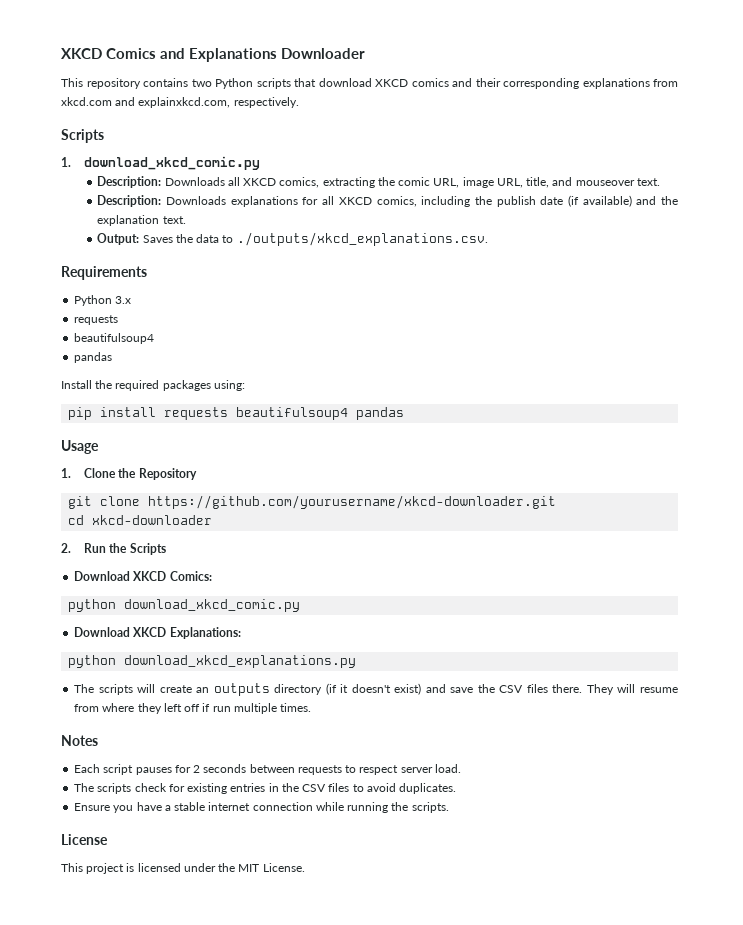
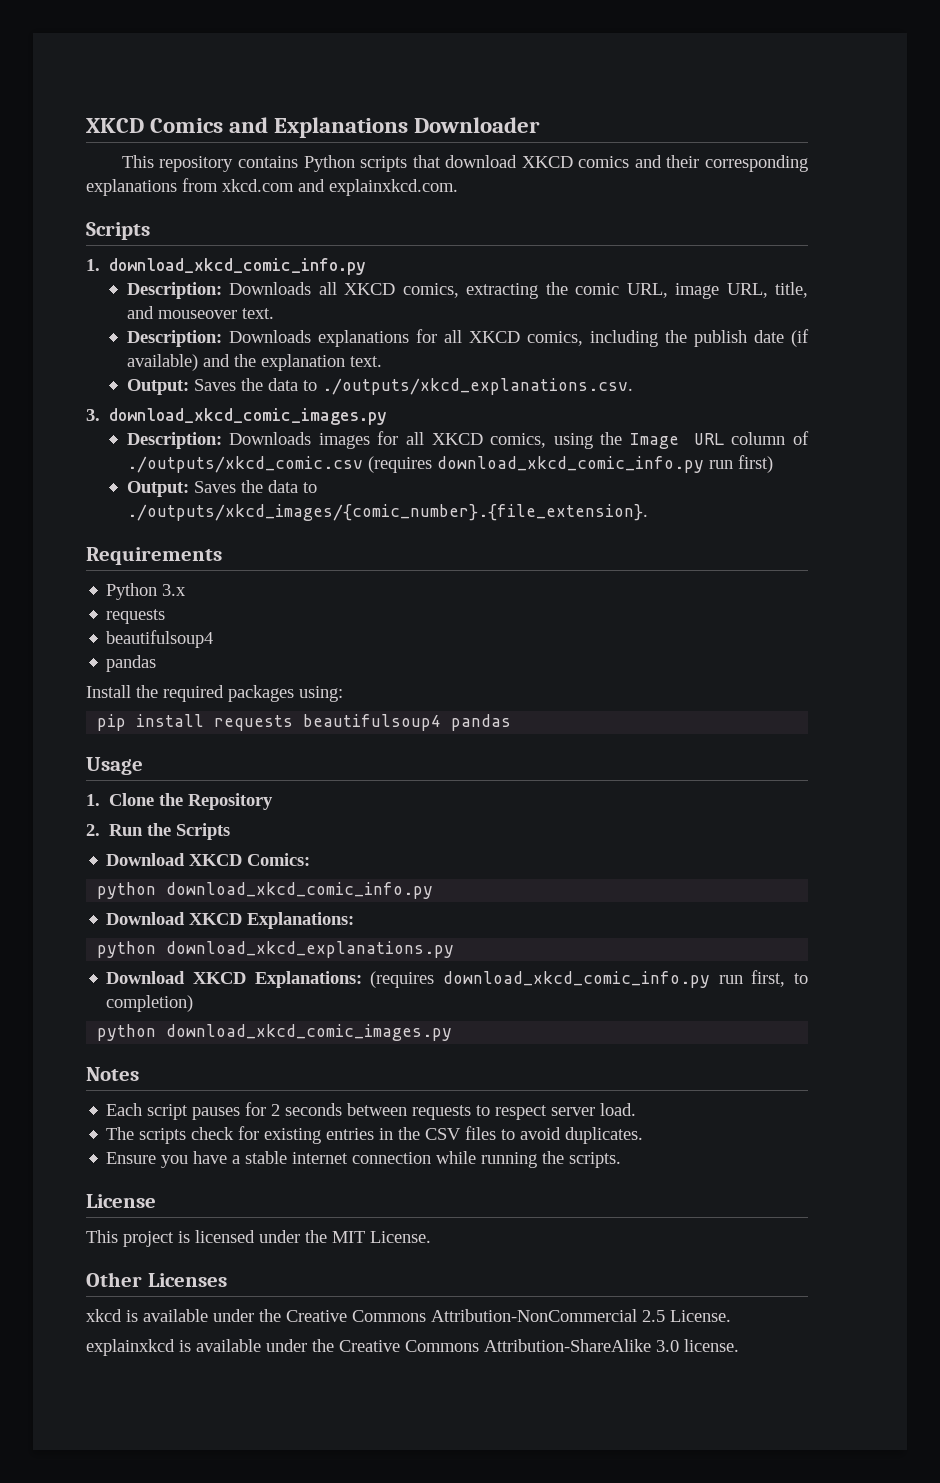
[191,79,212,87] two -> (298, 162) none
[138,97,299,108] explainxkcd.com, respectively. -> [329,179,458,196] explainxkcd.com.
[84,156,261,170] download_xkcd_comic.py -> [109,258,367,275] download_xkcd_comic_info.py
(488, 239) none -> [86,408,388,425] [126,431,810,449] [126,455,773,473] [126,480,317,497] [126,504,648,521] // 3. download_xkcd_comic_images.py // Description: Downloads images for all XKCD comics, using the Image URL column of ./outputs/xkcd_comic.csv (requires download_xkcd_comic_info.py run first) // Output: Saves the data to ./outputs/xkcd_images/{comic_number}.{file_extension}.
[68,495,557,509] [68,515,213,525] // git clone https://github.com/yourusername/xkcd-downloader.git // cd xkcd-downloader -> (274, 801) none
[124,599,301,612] download_xkcd_comic.py -> [166,882,434,899] download_xkcd_comic_info.py
[74,683,678,696] [74,703,312,714] The scripts will create an outputs directory (if it doesn't exist) and save the CSV files there. They will resume from where they left off if run multiple times. -> [106,970,808,988] [106,995,194,1012] [97,1024,453,1041] Download XKCD Explanations: (requires download_xkcd_comic_info.py run first, to completion) // python download_xkcd_comic_images.py
(305, 867) none -> [86,1272,227,1287] [86,1309,731,1322] [86,1339,739,1356] // Other Licenses // xkcd is available under the Creative Commons Attribution-NonCommercial 2.5 License. // explainxkcd is available under the Creative Commons Attribution-ShareAlike 3.0 license.

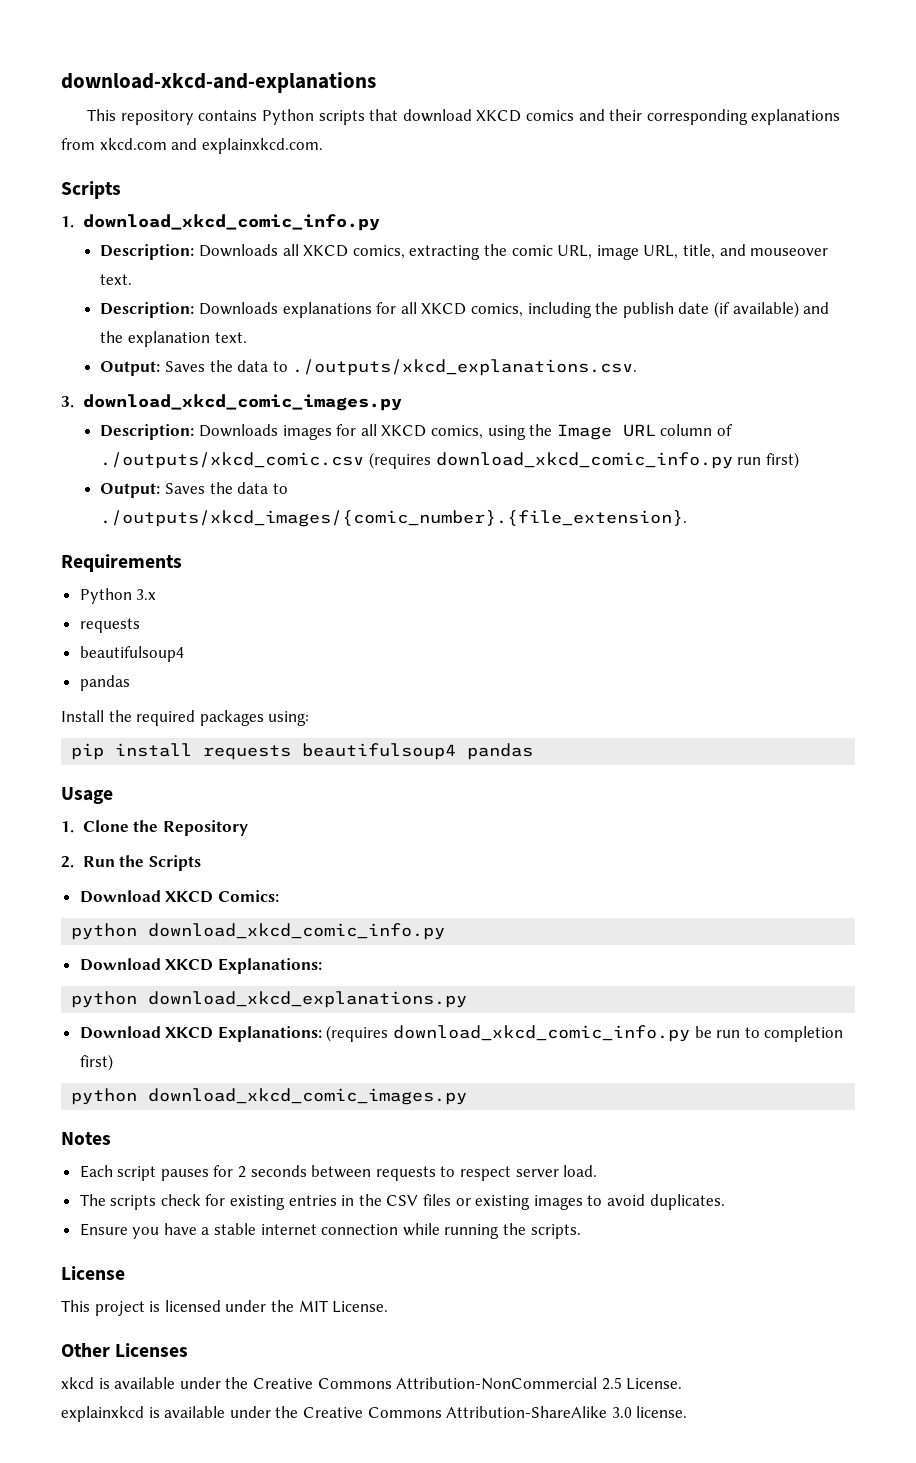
[86,117,541,138] XKCD Comics and Explanations Downloader -> [61,72,376,93] download-xkcd-and-explanations
[718,970,808,987] [106,995,194,1012] run first, to completion) -> [694,1026,844,1042] [79,1054,113,1071] be run to completion first)
(497, 1133) none -> [455,1195,583,1210] or existing images

